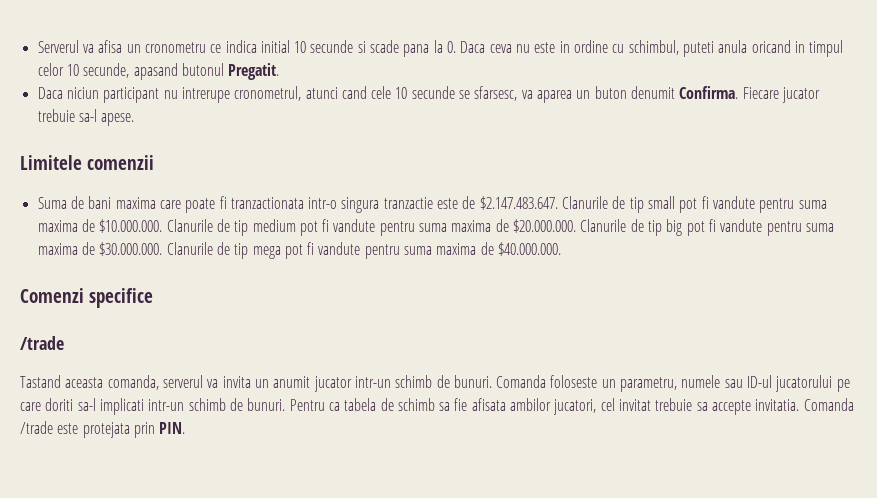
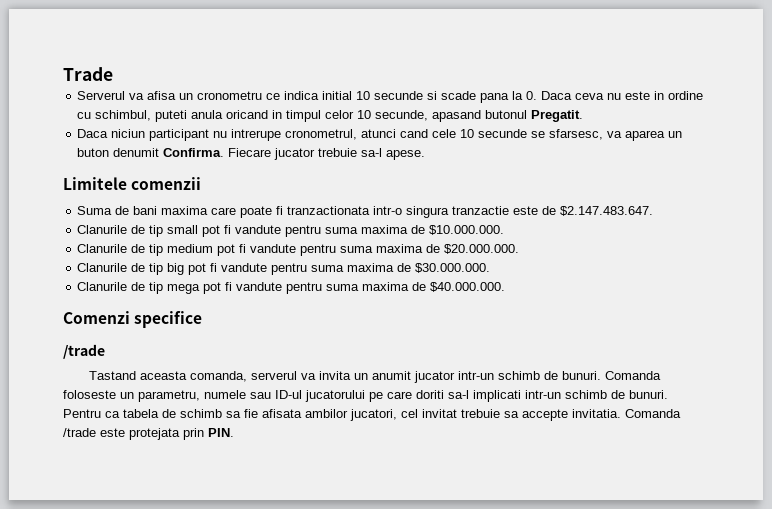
(37, 46) none -> [63,67,113,81] Trade //
(558, 203) none -> (654, 211) //
(163, 226) none -> (505, 230) //
(577, 226) none -> (520, 249) //
(163, 249) none -> (491, 268) //

